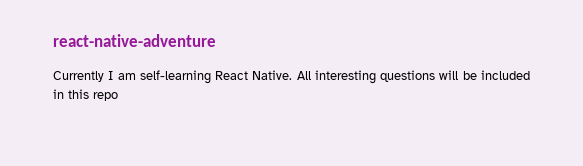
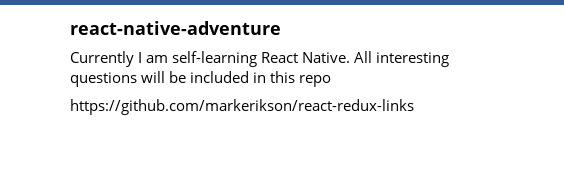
(118, 96) none -> [70,99,414,115] // https://github.com/markerikson/react-redux-links

